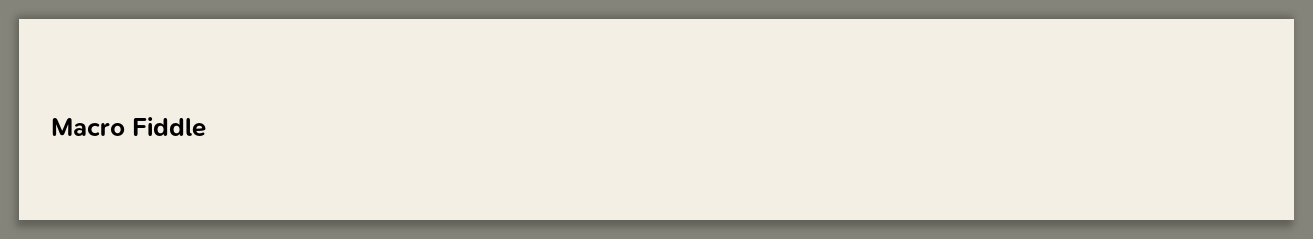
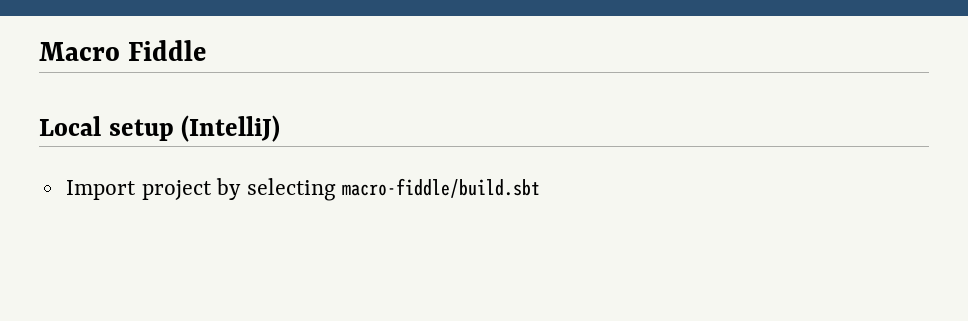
(207, 127) none -> [39,115,281,142] [65,178,541,201] // Local setup (IntelliJ) // Import project by selecting macro-fiddle/build.sbt

